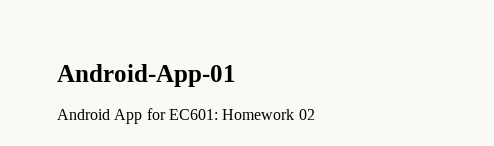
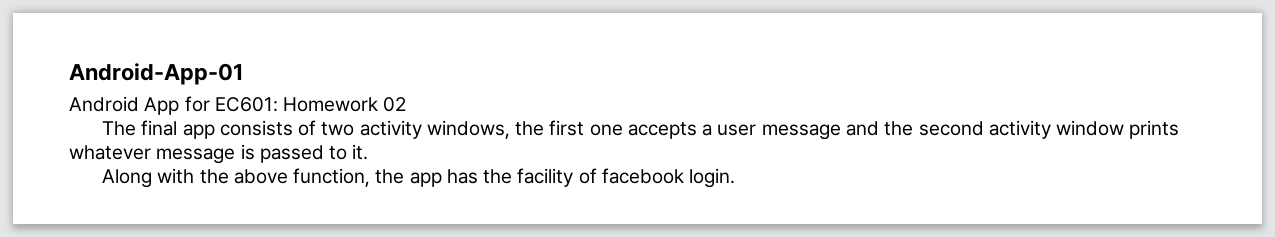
(315, 114) none -> [102,120,1180,140] [69,144,369,164] [102,168,736,188] // The final app consists of two activity windows, the first one accepts a user message and the second activity window prints whatever message is passed to it. // Along with the above function, the app has the facility of facebook login.

